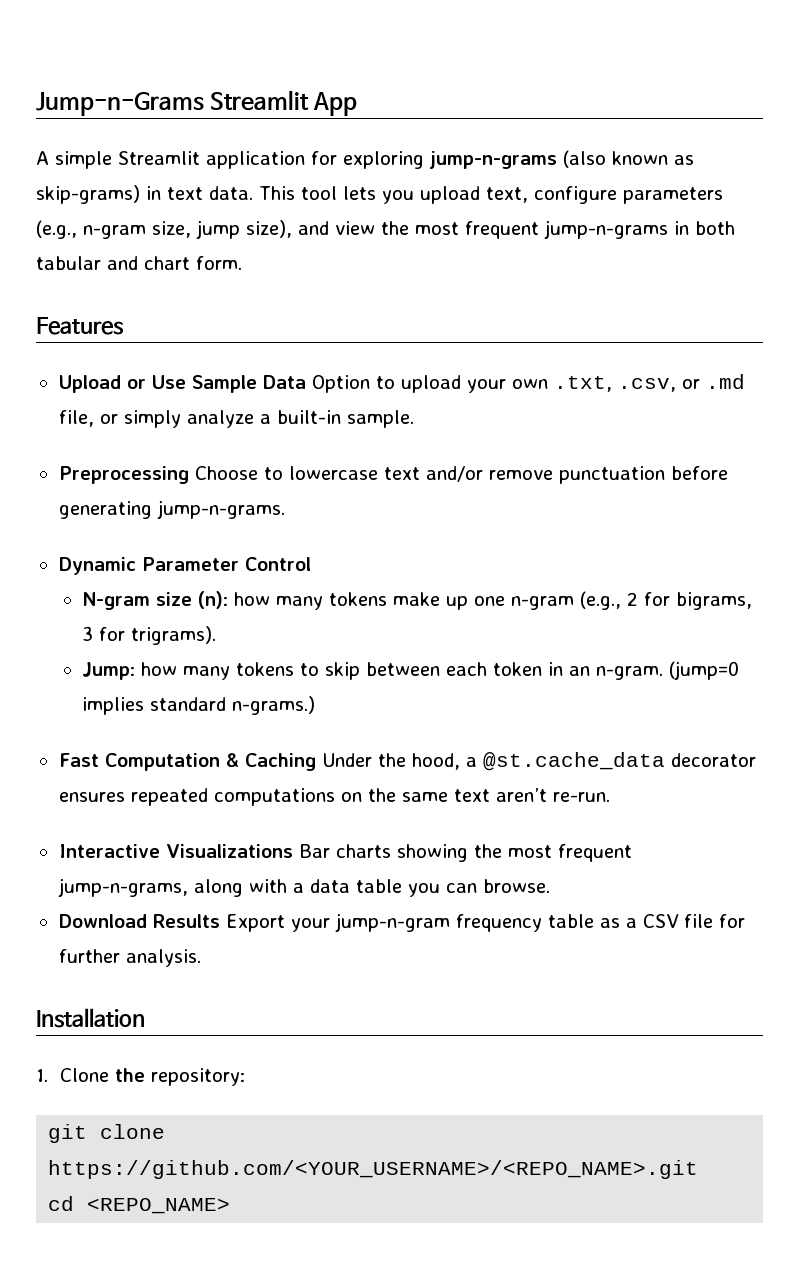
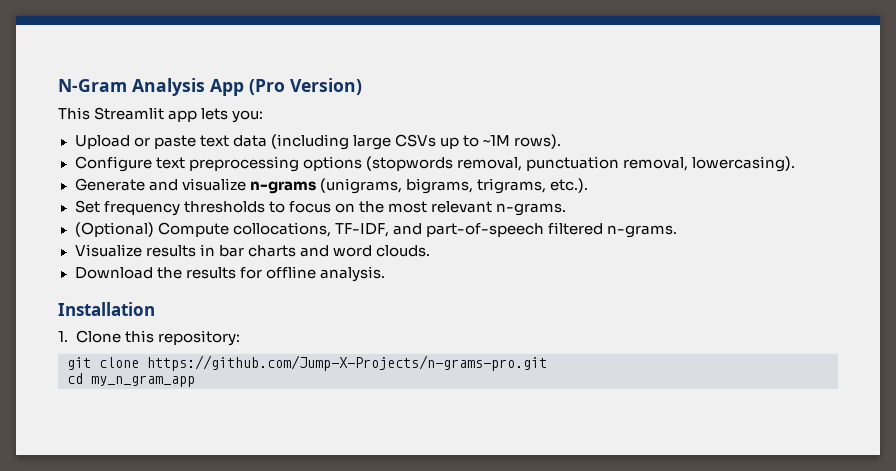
[36,90,358,116] [36,150,694,169] [36,185,723,204] [36,220,735,239] [36,256,242,270] [36,317,124,335] [58,374,745,393] [58,410,414,428] [58,466,728,484] [58,500,285,519] [58,557,311,575] [82,591,753,610] [82,626,217,645] [82,661,740,680] [82,696,316,715] [58,752,756,771] [58,788,610,806] [58,844,632,862] [57,878,550,897] [58,913,745,932] [58,949,120,963] Jump-n-Grams Streamlit App // A simple Streamlit application for exploring jump-n-grams (also known as skip-grams) in text data. This tool lets you upload text, configure parameters (e.g., n-gram size, jump size), and view the most frequent jump-n-grams in both tabular and chart form. // Features // Upload or Use Sample Data Option to upload your own .txt, .csv, or .md file, or simply analyze a built-in sample. // Preprocessing Choose to lowercase text and/or remove punctuation before generating jump-n-grams. // Dynamic Parameter Control // N-gram size (n): how many tokens make up one n-gram (e.g., 2 for bigrams, 3 for trigrams). // Jump: how many tokens to skip between each token in an n-gram. (jump=0 implies standard n-grams.) // Fast Computation & Caching Under the hood, a @st.cache_data decorator ensures repeated computations on the same text aren’t re-run. // Interactive Visualizations Bar charts showing the most frequent jump-n-grams, along with a data table you can browse. // Download Results Export your jump-n-gram frequency table as a CSV file for further -> [58,78,362,96] [58,107,264,123] [74,134,562,150] [74,156,795,172] [74,178,588,194] [74,200,566,216] [74,222,677,238] [74,244,430,257] [74,266,316,279] N-Gram Analysis App (Pro Version) // This Streamlit app lets you: // Upload or paste text data (including large CSVs up to ~1M rows). // Configure text preprocessing options (stopwords removal, punctuation removal, lowercasing). // Generate and visualize n-grams (unigrams, bigrams, trigrams, etc.). // Set frequency thresholds to focus on the most relevant n-grams. // (Optional) Compute collocations, TF-IDF, and part-of-speech filtered n-grams. // Visualize results in bar charts and word clouds. // Download the results for offline
[114,1068,145,1082] the -> [125,330,155,343] this
[48,1160,699,1179] https://github.com/<YOUR_USERNAME>/<REPO_NAME>.git -> [147,355,547,371] https://github.com/Jump-X-Projects/n-grams-pro.git
[87,1198,231,1214] <REPO_NAME> -> [91,375,195,387] my_n_gram_app

